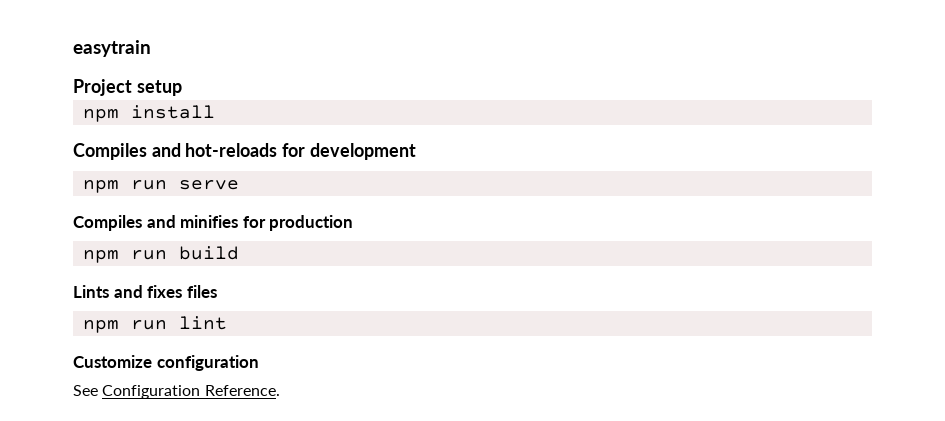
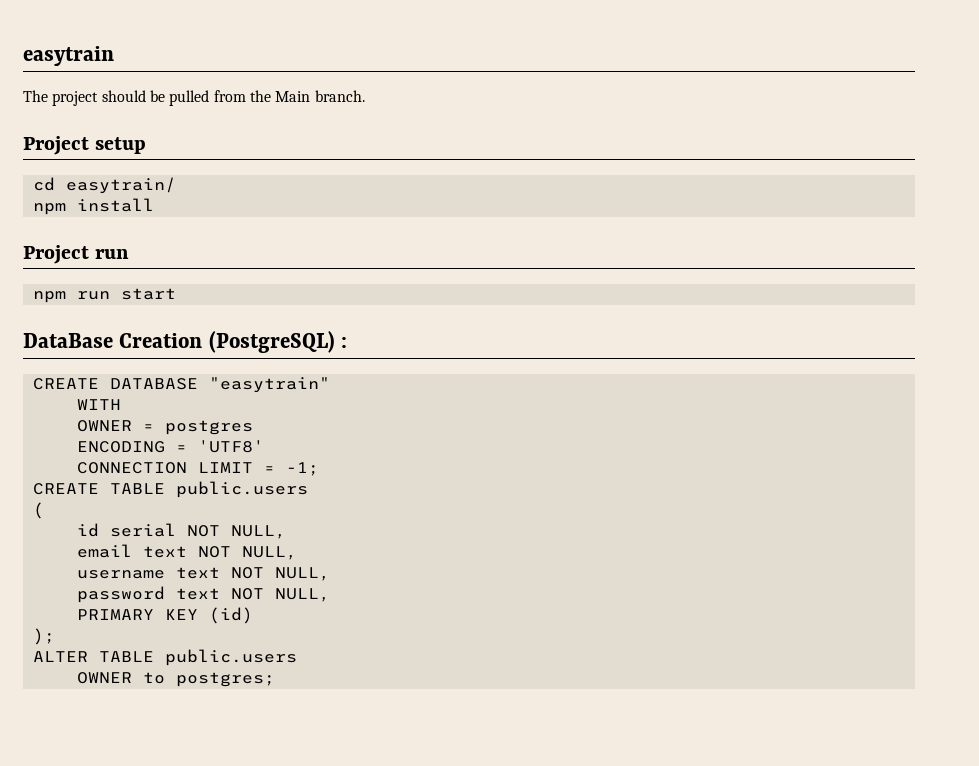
(151, 48) none -> [23,90,365,106] // The project should be pulled from the Main branch.
(182, 88) none -> [32,177,176,194] // cd easytrain/
[73,143,416,160] [82,180,239,193] [73,215,354,231] [82,246,239,263] [73,285,217,298] [82,316,227,333] [73,355,259,371] [73,385,280,399] Compiles and hot-reloads for development // npm run serve // Compiles and minifies for production // npm run build // Lints and fixes files // npm run lint // Customize configuration // See Configuration Reference. -> [23,245,130,264] [32,288,176,303] [23,331,348,353] [32,377,330,393] [76,399,121,410] [76,420,253,435] [76,440,264,453] [76,462,319,476] [32,481,308,498] [32,502,44,519] [76,523,286,539] [76,544,297,560] [76,567,330,581] [76,586,330,603] [76,607,253,624] [32,628,55,645] [32,649,297,666] [76,672,275,687] Project run // npm run start // DataBase Creation (PostgreSQL) : // CREATE DATABASE "easytrain" // WITH // OWNER = postgres // ENCODING = 'UTF8' // CONNECTION LIMIT = -1; // CREATE TABLE public.users // ( // id serial NOT NULL, // email text NOT NULL, // username text NOT NULL, // password text NOT NULL, // PRIMARY KEY (id) // ); // ALTER TABLE public.users // OWNER to postgres;

